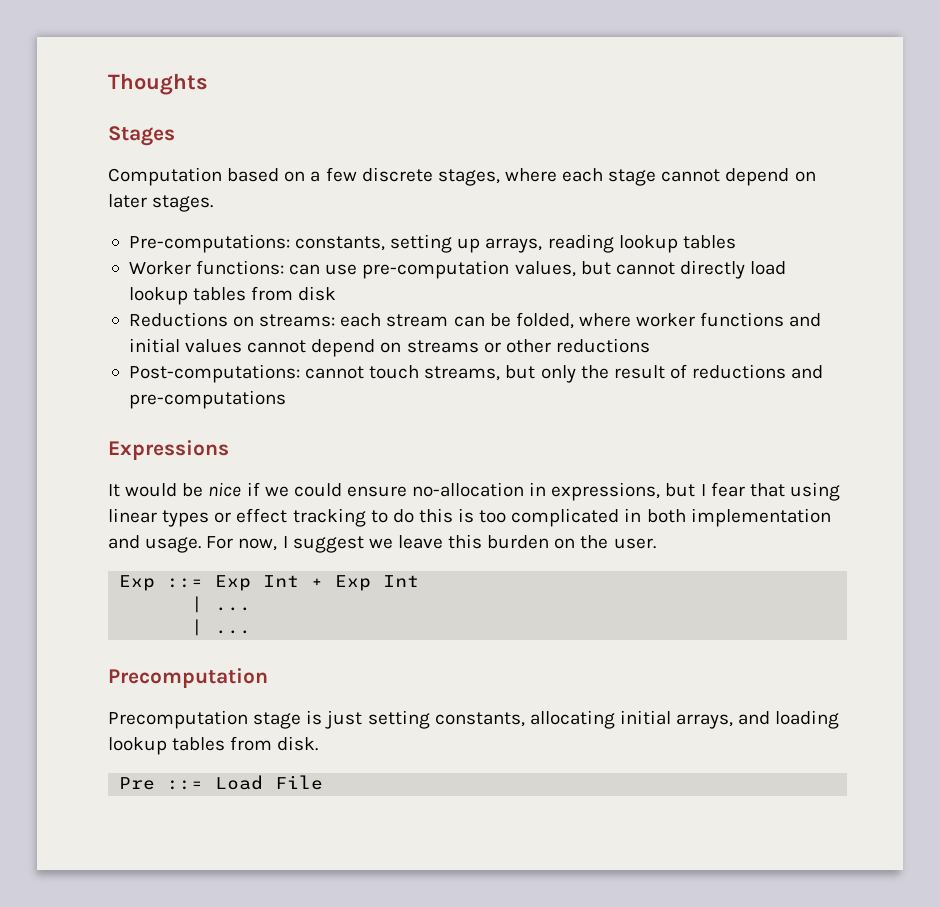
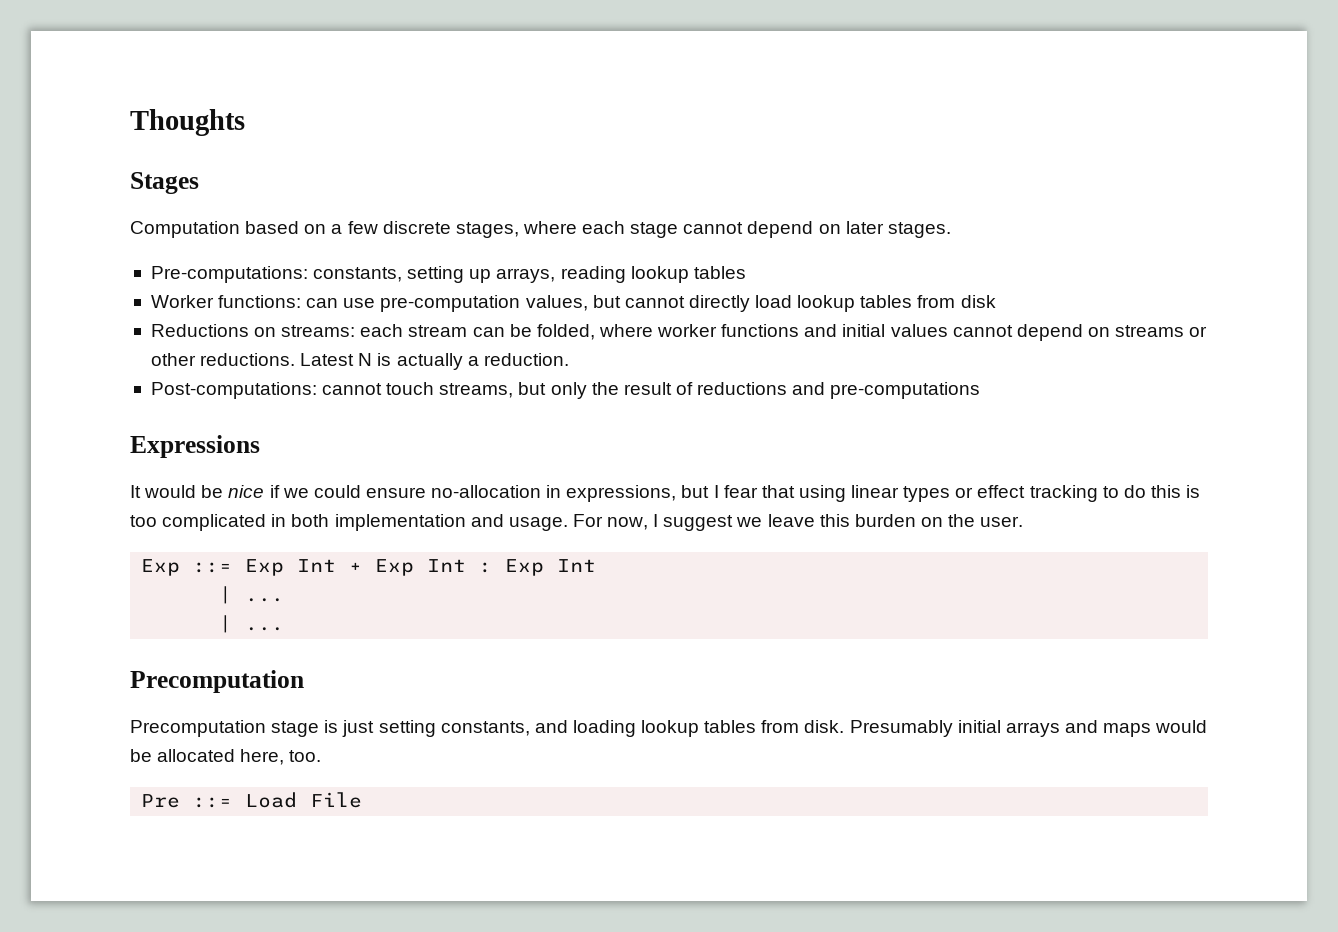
[555,338,650,353] reductions -> [200,353,569,370] reductions. Latest N is actually a reduction.
(420, 581) none -> [479,559,597,576] : Exp Int
[529,710,734,729] allocating initial arrays, -> (530, 728) none
(319, 743) none -> [849,720,1208,737] [130,749,322,765] Presumably initial arrays and maps would be allocated here, too.

